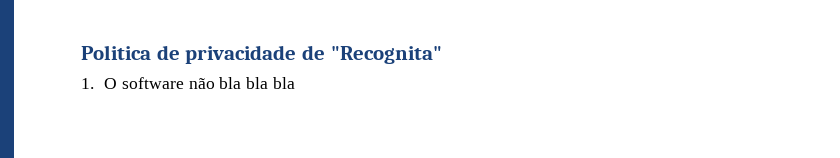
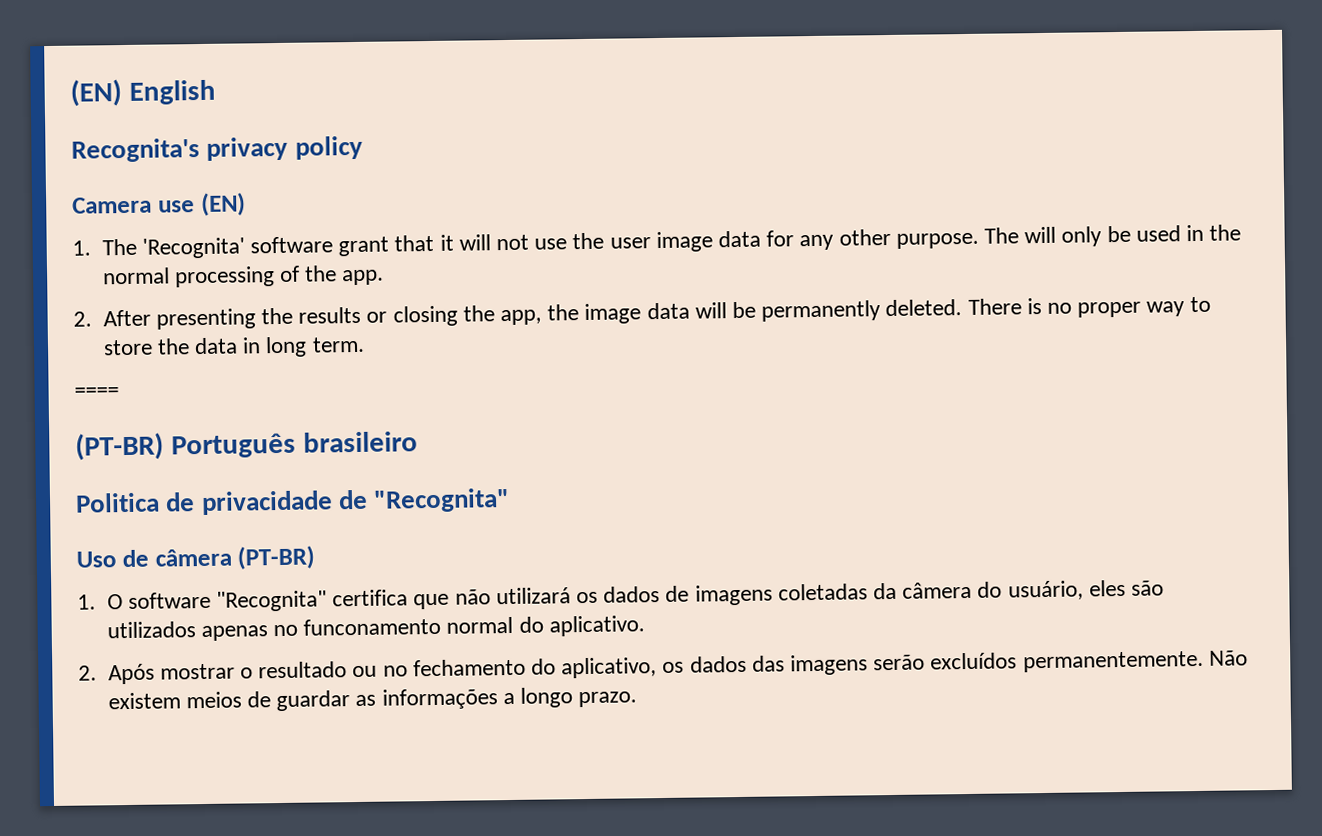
(81, 52) none -> [70,79,216,107] [71,135,363,163] [72,192,246,217] [72,224,1242,259] [101,265,385,288] [73,296,1211,330] [102,336,365,358] [74,387,119,398] [75,431,418,461] (EN) English // Recognita's privacy policy // Camera use (EN) // 1. The 'Recognita' software grant that it will not use the user image data for any other purpose. The will only be used in the normal processing of the app. // 2. After presenting the results or closing the app, the image data will be permanently deleted. There is no proper way to store the data in long term. // ==== // (PT-BR) Português brasileiro //
(442, 55) none -> [76,545,316,570] // Uso de câmera (PT-BR)
[188,77,295,89] não bla bla bla -> [215,579,1165,612] [106,615,645,642] [78,650,1248,685] [107,687,638,712] "Recognita" certifica que não utilizará os dados de imagens coletadas da câmera do usuário, eles são utilizados apenas no funconamento normal do aplicativo. // 2. Após mostrar o resultado ou no fechamento do aplicativo, os dados das imagens serão excluídos permanentemente. Não existem meios de guardar as informações a longo prazo.

